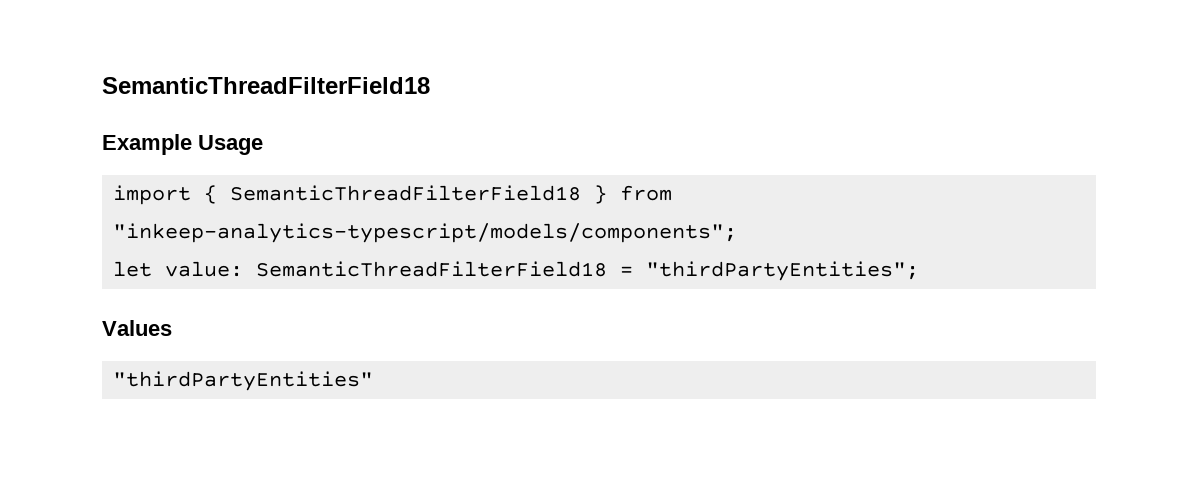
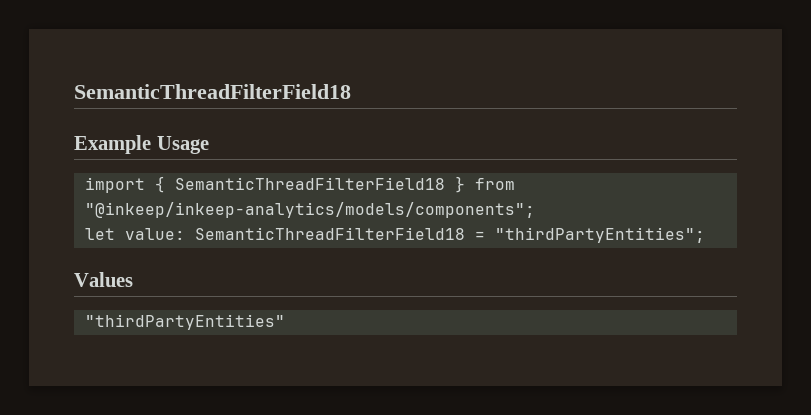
[113,223,738,243] "inkeep-analytics-typescript/models/components"; -> [84,202,535,218] "@inkeep/inkeep-analytics/models/components";

